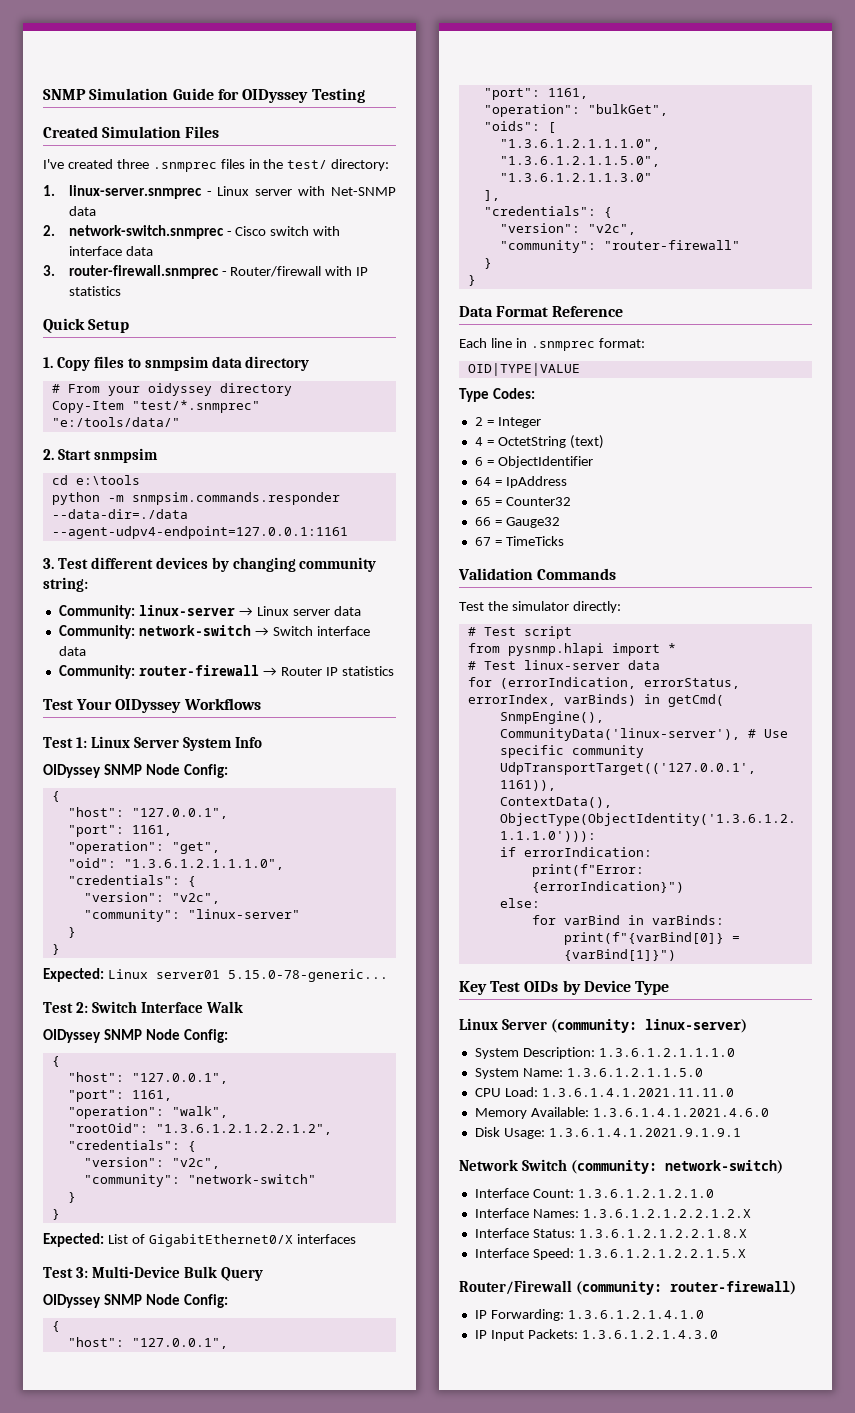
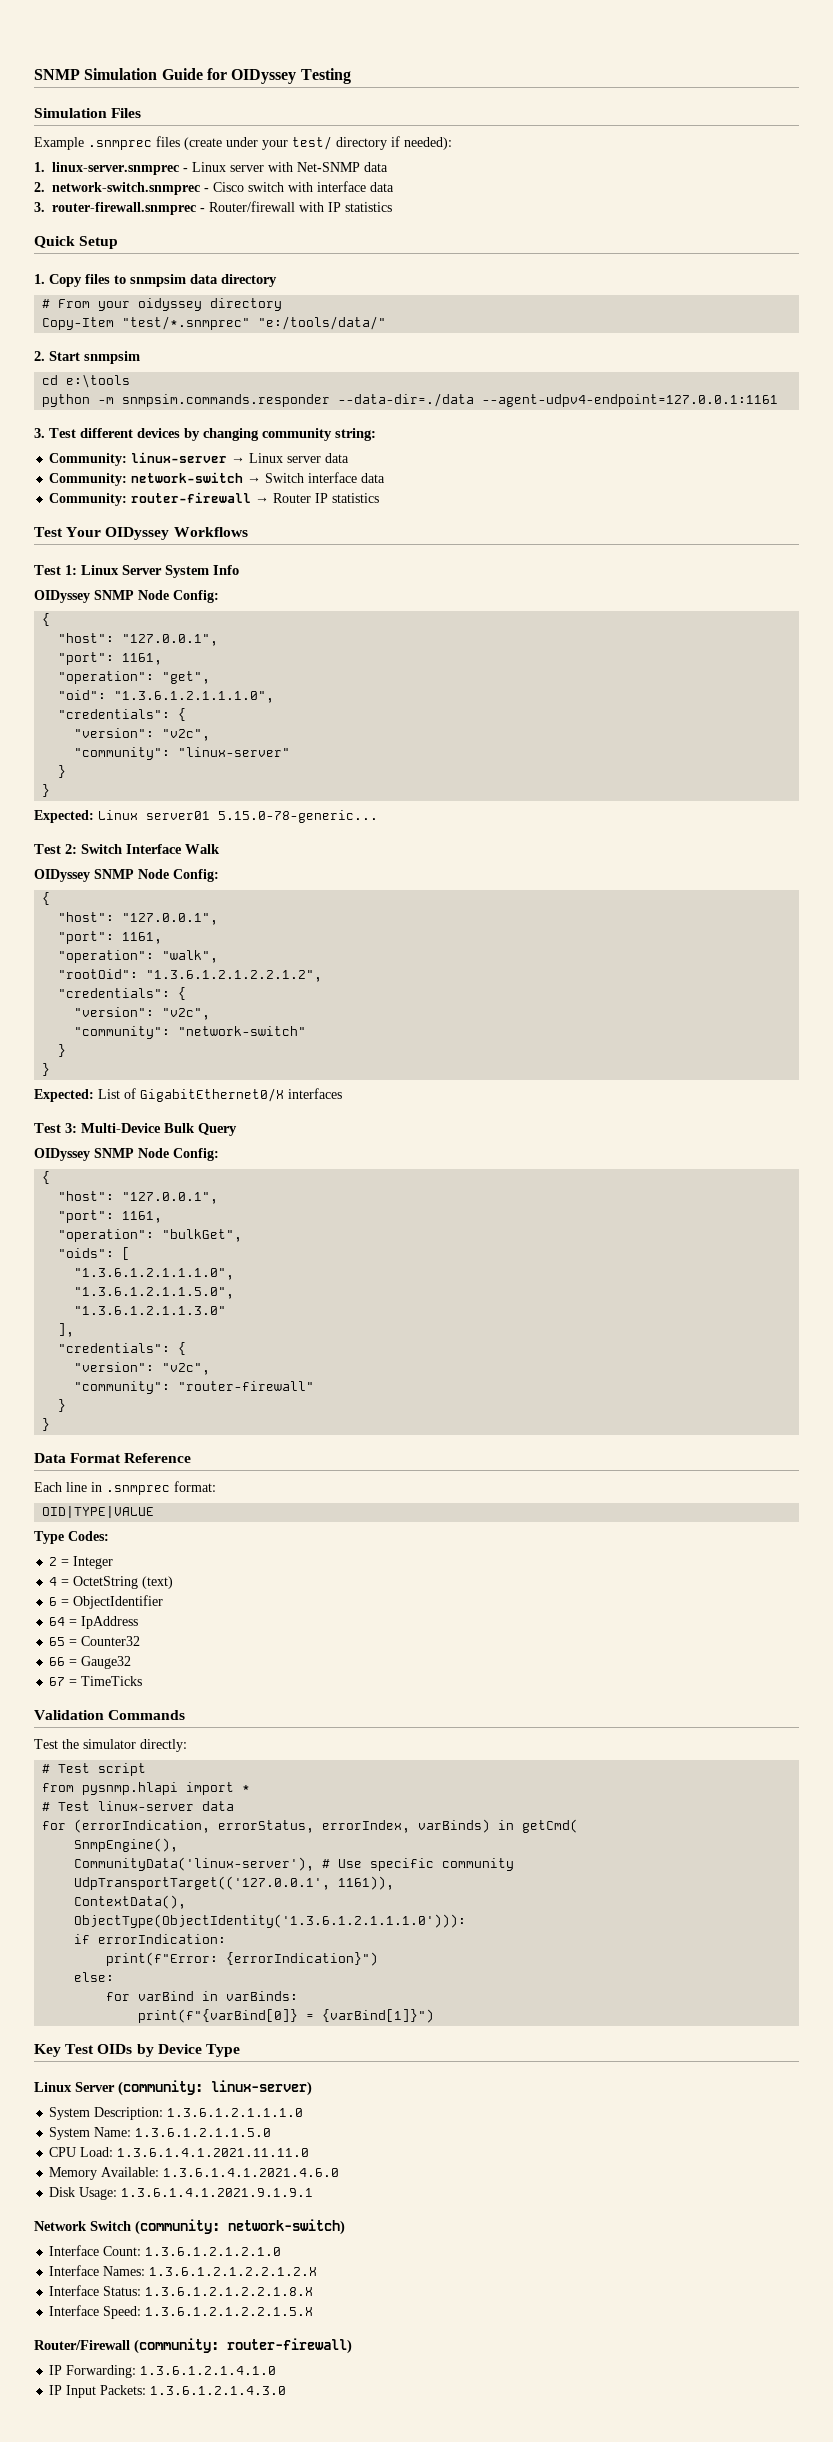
[43,126,98,138] Created -> (351, 76) none
[43,159,390,172] I've created three .snmprec files in the test/ directory: -> [34,136,452,150] Example .snmprec files (create under your test/ directory if needed):

